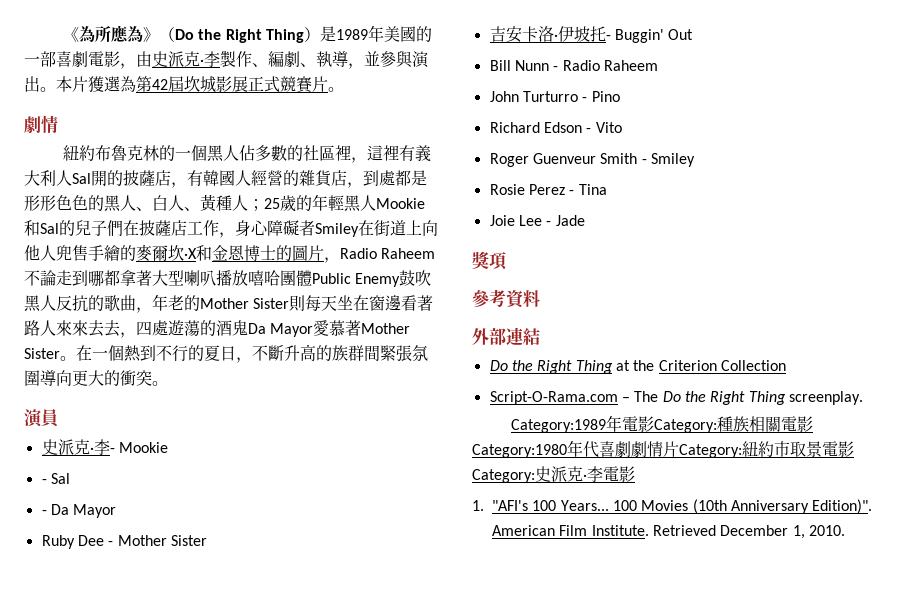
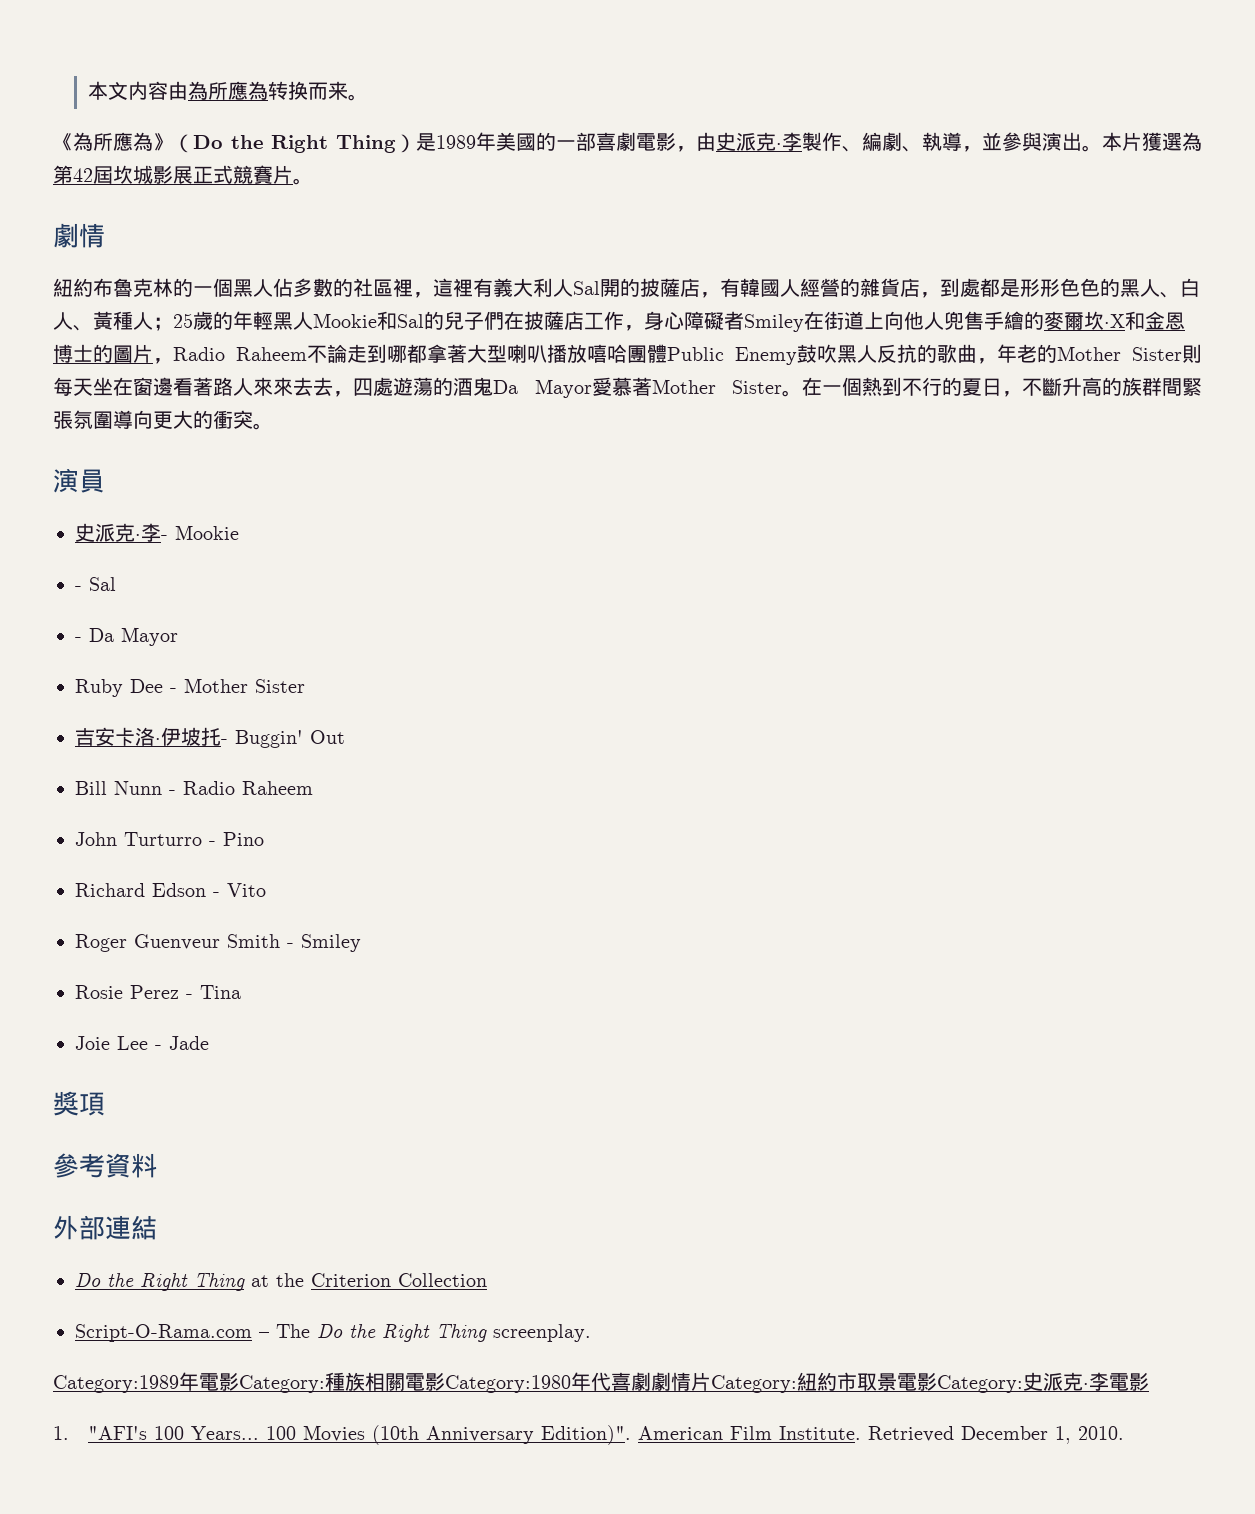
(63, 34) none -> [87,81,368,101] 本文内容由為所應為转换而来。 //

